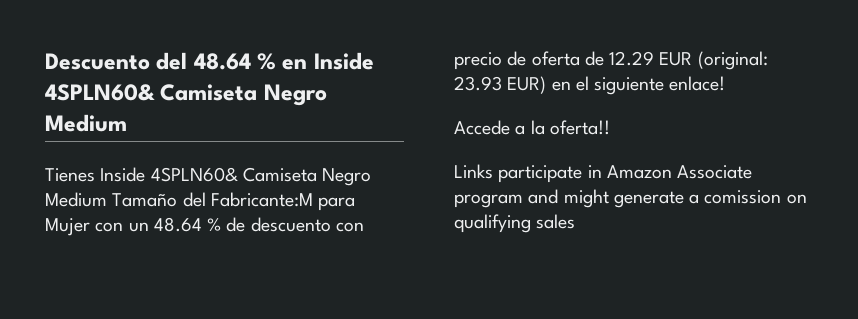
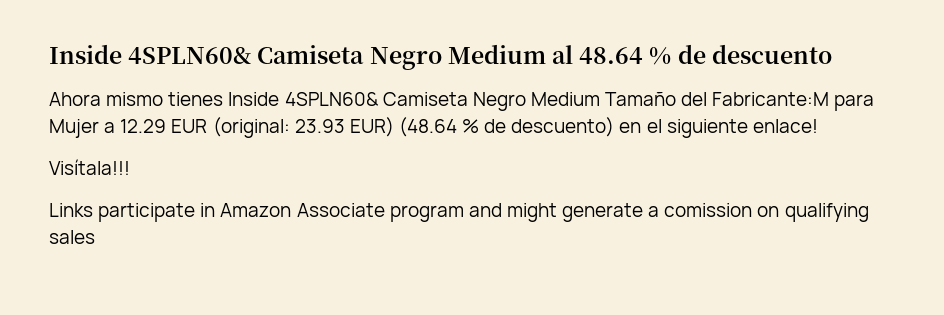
[45,52,374,70] [45,84,327,106] [45,114,127,132] [45,168,95,182] Descuento del 48.64 % en Inside 4SPLN60& Camiseta Negro Medium // Tienes -> [49,44,832,70] [49,92,224,106] Inside 4SPLN60& Camiseta Negro Medium al 48.64 % de descuento // Ahora mismo tienes
[95,217,364,232] [454,51,604,70] con un 48.64 % de descuento con precio de oferta de -> [104,122,116,133] a
(547, 85) none -> [398,117,615,137] (48.64 % de descuento)
[454,120,610,135] Accede a la oferta!! -> [49,159,130,175] Visítala!!!

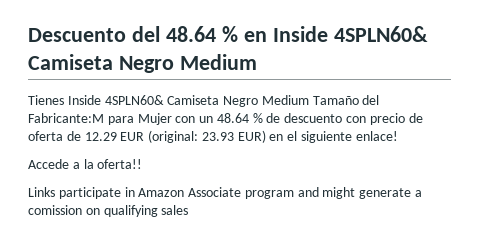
[49,44,832,70] [49,92,224,106] Inside 4SPLN60& Camiseta Negro Medium al 48.64 % de descuento // Ahora mismo tienes -> [28,26,428,42] [28,54,257,73] [28,95,64,105] Descuento del 48.64 % en Inside 4SPLN60& Camiseta Negro Medium // Tienes
[104,122,116,133] a -> [175,113,423,125] [28,131,81,141] con un 48.64 % de descuento con precio de oferta de
[398,117,615,137] (48.64 % de descuento) -> (266, 136) none
[49,159,130,175] Visítala!!! -> [28,159,143,169] Accede a la oferta!!

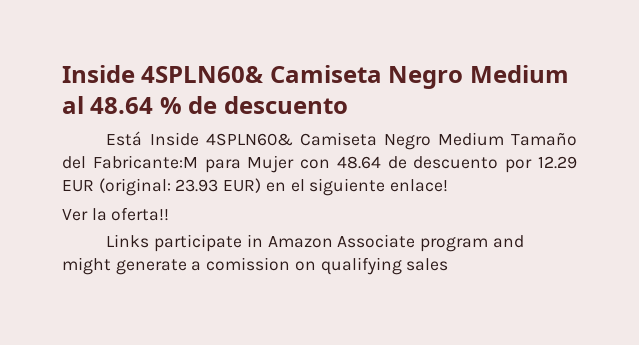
[28,26,428,42] [28,54,257,73] [28,95,64,105] Descuento del 48.64 % en Inside 4SPLN60& Camiseta Negro Medium // Tienes -> [62,65,569,89] [62,96,348,114] [106,131,143,146] Inside 4SPLN60& Camiseta Negro Medium al 48.64 % de descuento // Está
[199,113,423,125] [28,131,81,141] un 48.64 % de descuento con precio de oferta de -> [336,156,533,173] 48.64 de descuento por
[28,159,80,169] Accede a -> [62,209,88,221] Ver

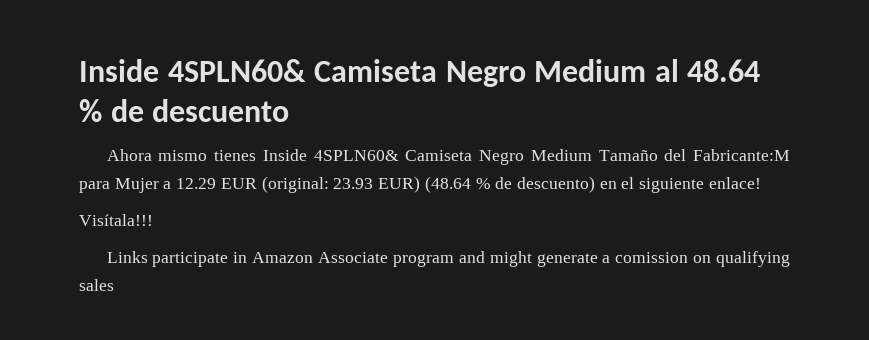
[106,131,143,146] Está -> [106,149,257,161] Ahora mismo tienes
[300,156,533,173] con 48.64 de descuento por -> [163,181,172,189] a
(262, 185) none -> [424,176,595,193] (48.64 % de descuento)
[62,207,170,221] Ver la oferta!! -> [79,214,153,226] Visítala!!!

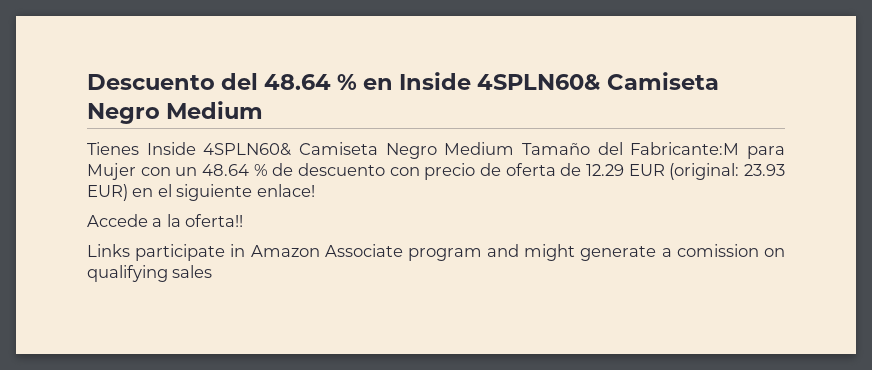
[79,59,761,87] [79,99,290,122] [106,149,257,161] Inside 4SPLN60& Camiseta Negro Medium al 48.64 % de descuento // Ahora mismo tienes -> [87,72,719,90] [87,101,264,124] [87,142,139,155] Descuento del 48.64 % en Inside 4SPLN60& Camiseta Negro Medium // Tienes
[163,181,172,189] a -> [140,163,582,180] con un 48.64 % de descuento con precio de oferta de
[424,176,595,193] (48.64 % de descuento) -> (128, 192) none
[79,214,153,226] Visítala!!! -> [87,214,244,227] Accede a la oferta!!

